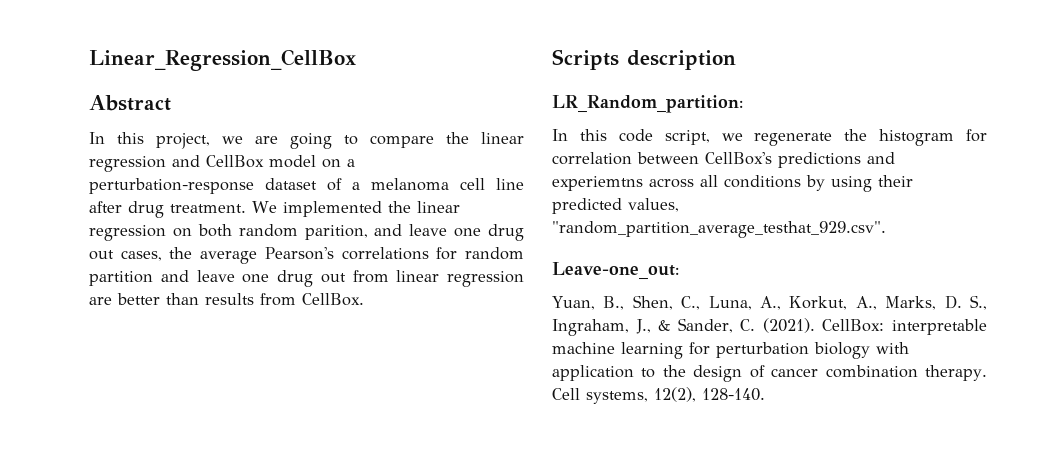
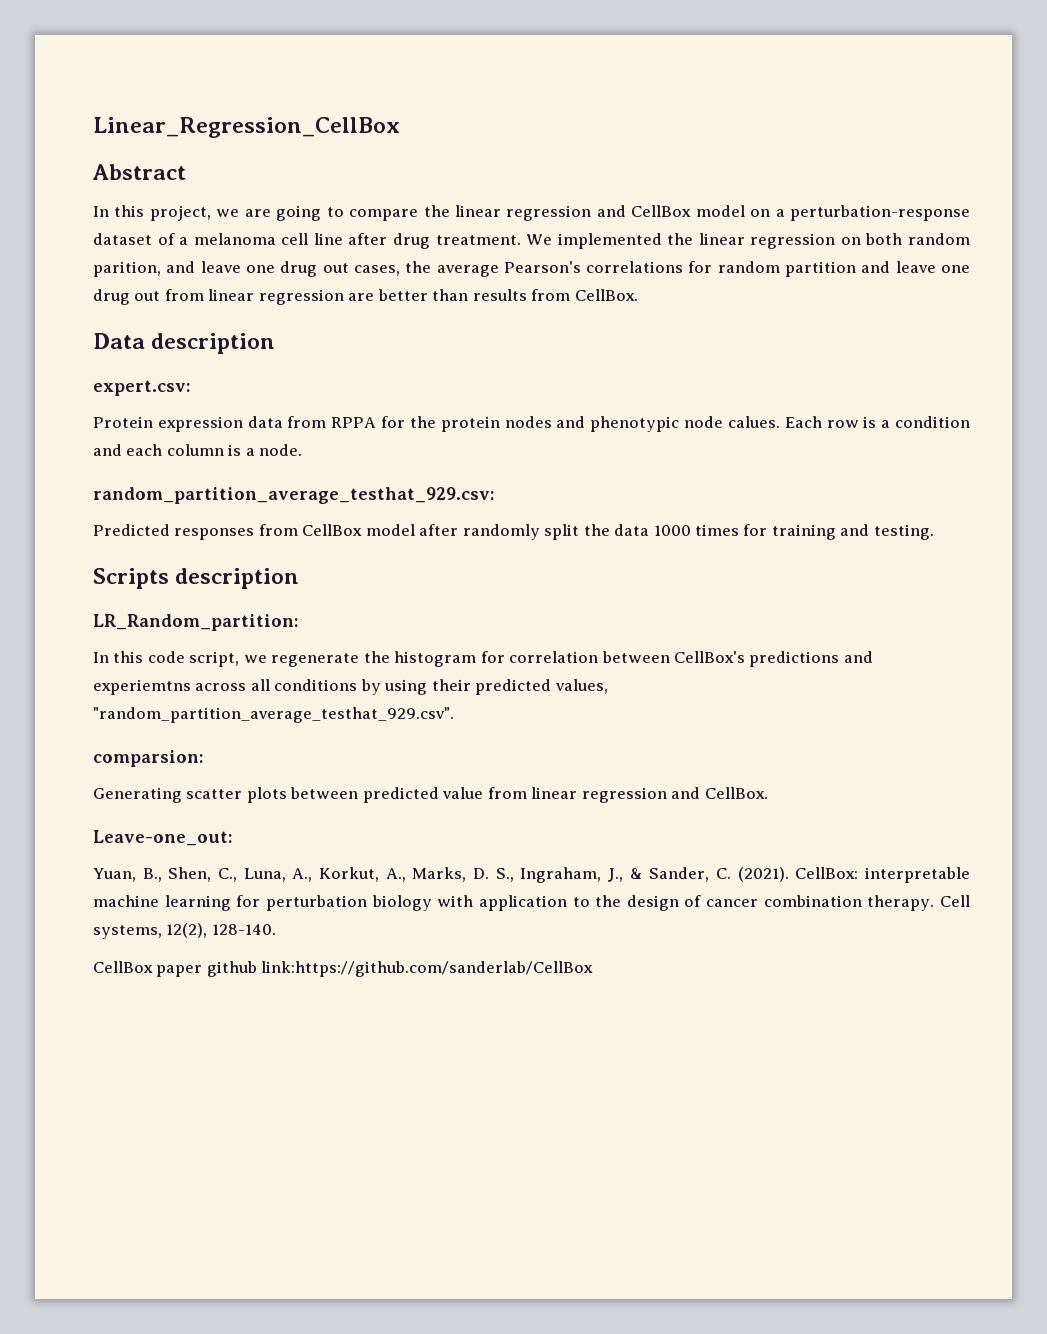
(364, 299) none -> [93,333,276,354] [93,380,191,396] [93,416,971,432] [93,444,303,456] [93,487,495,504] [93,524,934,540] // Data description // expert.csv: // Protein expression data from RPPA for the protein nodes and phenotypic node calues. Each row is a condition and each column is a node. // random_partition_average_testhat_929.csv: // Predicted responses from CellBox model after randomly split the data 1000 times for training and testing.
(886, 229) none -> [93,750,204,767] [93,787,768,803] // comparsion: // Generating scatter plots between predicted value from linear regression and CellBox.
(765, 394) none -> [93,961,594,977] // CellBox paper github link:https://github.com/sanderlab/CellBox

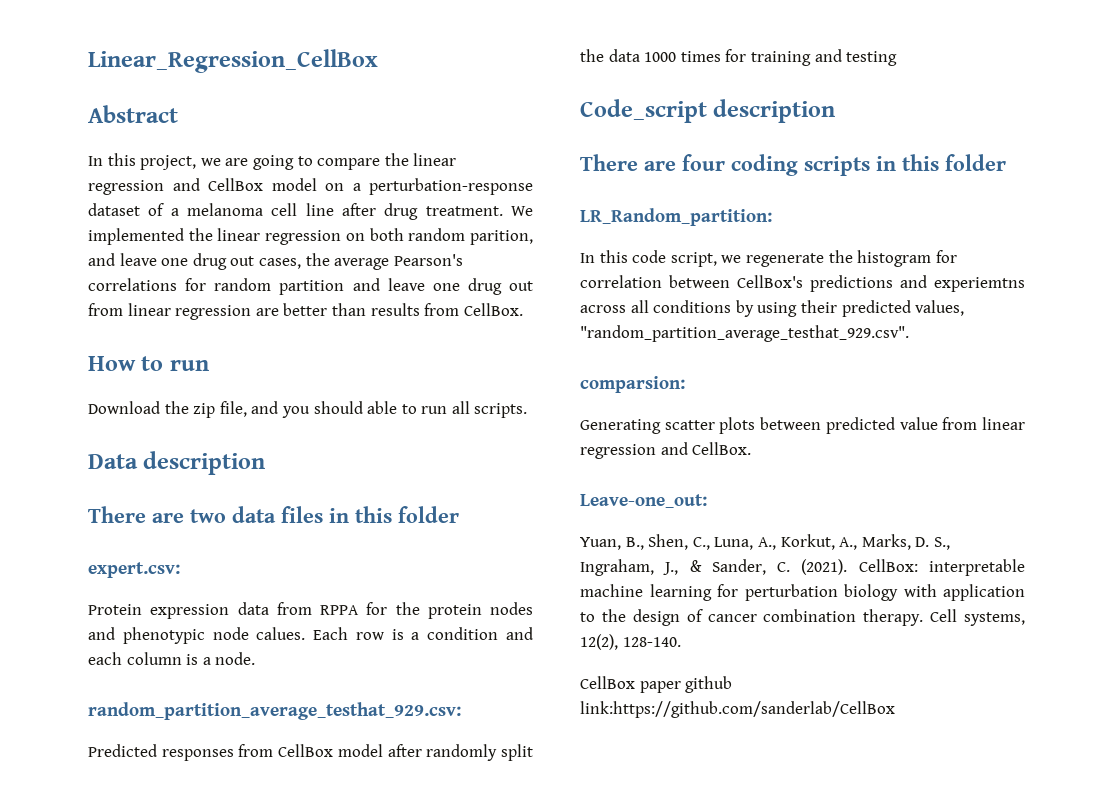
[93,333,276,354] Data description -> [88,356,209,371] [88,401,528,418] [88,451,266,475] [88,506,459,523] How to run // Download the zip file, and you should able to run all scripts. // Data description // There are two data files in this folder
[873,524,934,540] [93,568,300,589] testing. // Scripts description -> [846,51,898,66] [580,99,836,123] [580,154,1006,176] testing // Code_script description // There are four coding scripts in this folder

